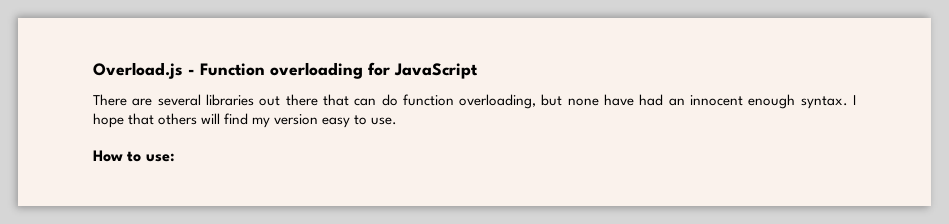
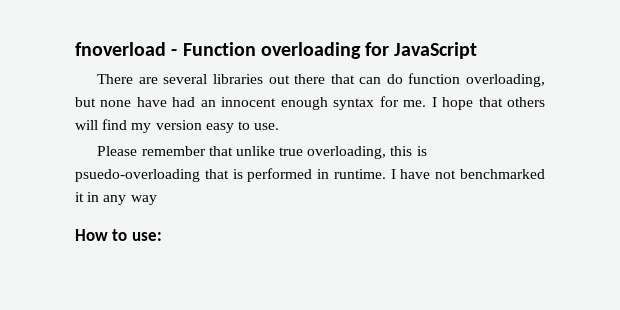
[93,62,183,79] Overload.js -> [75,42,166,56] fnoverload
[800,96,848,109] syntax. -> [333,96,427,110] syntax for me.
(398, 121) none -> [97,146,427,159] [75,168,545,182] [75,192,157,205] // Please remember that unlike true overloading, this is psuedo-overloading that is performed in runtime. I have not benchmarked it in any way

